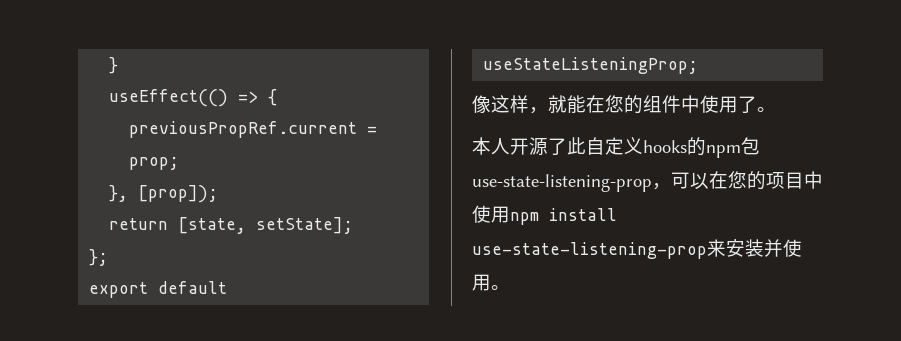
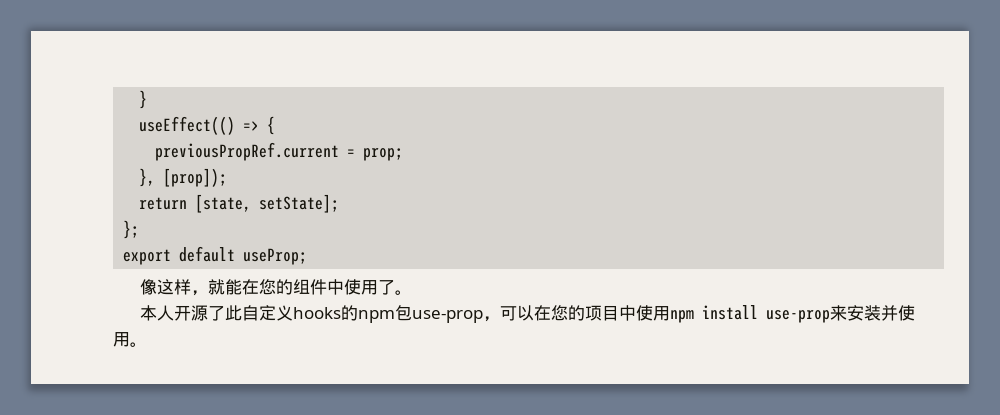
[483,57,699,74] useStateListeningProp; -> [243,248,308,265] useProp;
[472,174,652,192] use-state-listening-prop -> [411,310,483,323] use-prop
[472,242,707,259] use-state-listening-prop -> [765,310,830,323] use-prop

